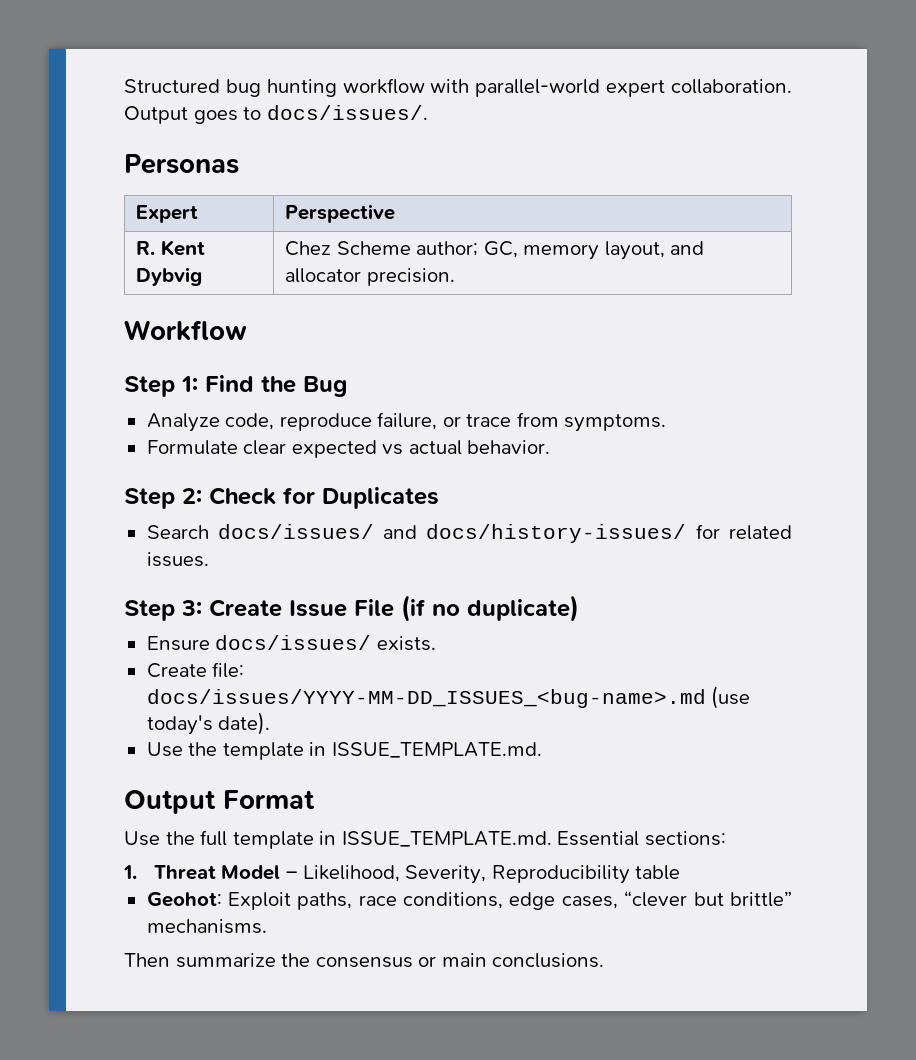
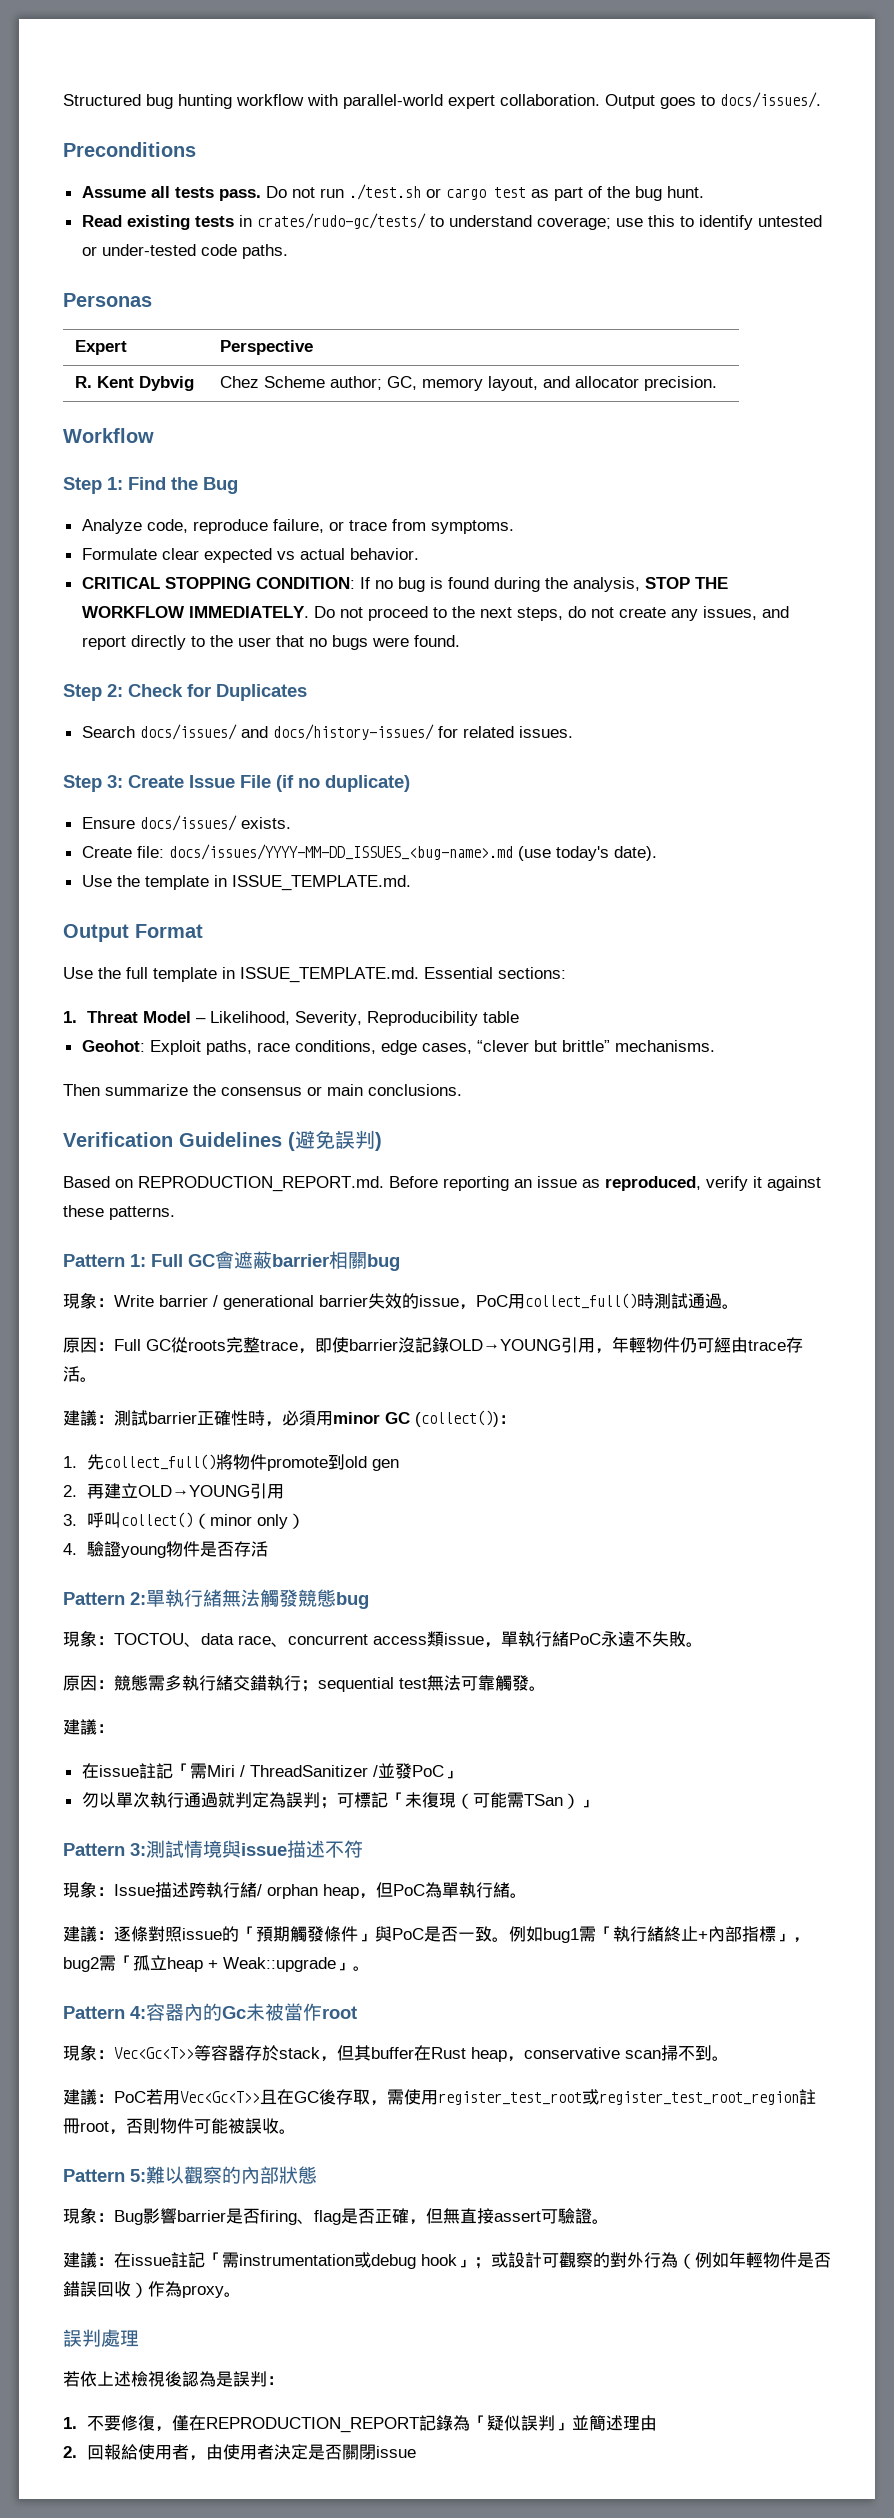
(428, 112) none -> [63,142,196,157] [81,184,704,201] [81,213,822,230] [81,244,288,259] // Preconditions // Assume all tests pass. Do not run ./test.sh or cargo test as part of the bug hunt. // Read existing tests in crates/rudo-gc/tests/ to understand coverage; use this to identify untested or under-tested code paths.
(551, 447) none -> [81,577,728,592] [81,606,789,621] [81,635,460,650] // CRITICAL STOPPING CONDITION: If no bug is found during the analysis, STOP THE WORKFLOW IMMEDIATELY. Do not proceed to the next steps, do not create any issues, and report directly to the user that no bugs were found.
(605, 960) none -> [63,1130,382,1151] [63,1176,821,1192] [63,1205,175,1220] [63,1251,400,1271] [63,1292,739,1310] [63,1336,803,1354] [63,1366,97,1382] [63,1410,516,1427] [63,1454,399,1471] [63,1483,284,1499] [63,1512,305,1529] [63,1541,268,1558] [63,1589,369,1609] [63,1630,703,1648] [63,1675,546,1692] [63,1719,114,1735] [81,1763,461,1779] [81,1792,597,1809] [63,1840,363,1858] [63,1881,527,1899] [63,1926,810,1943] [63,1955,370,1972] [63,2003,357,2021] [63,2044,729,2062] [63,2089,816,2106] [63,2118,296,2135] [63,2166,317,2184] [63,2207,609,2225] [63,2251,831,2269] [63,2281,241,2298] [63,2329,139,2347] [63,2371,284,2387] [63,2415,657,2433] [63,2444,416,2461] // Verification Guidelines (避免誤判) // Based on REPRODUCTION_REPORT.md. Before reporting an issue as reproduced, verify it against these patterns. // Pattern 1: Full GC會遮蔽barrier相關bug // 現象：Write barrier / generational barrier失效的issue，PoC用collect_full()時測試通過。 // 原因：Full GC從roots完整trace，即使barrier沒記錄OLD→YOUNG引用，年輕物件仍可經由trace存活。 // 建議：測試barrier正確性時，必須用minor GC (collect())： // 1.先collect_full()將物件promote到old gen // 2.再建立OLD→YOUNG引用 // 3.呼叫collect()（minor only） // 4.驗證young物件是否存活 // Pattern 2:單執行緒無法觸發競態bug // 現象：TOCTOU、data race、concurrent access類issue，單執行緒PoC永遠不失敗。 // 原因：競態需多執行緒交錯執行；sequential test無法可靠觸發。 // 建議： // 在issue註記「需Miri / ThreadSanitizer /並發PoC」 // 勿以單次執行通過就判定為誤判；可標記「未復現（可能需TSan）」 // Pattern 3:測試情境與issue描述不符 // 現象：Issue描述跨執行緒/ orphan heap，但PoC為單執行緒。 // 建議：逐條對照issue的「預期觸發條件」與PoC是否一致。例如bug1需「執行緒終止+內部指標」，bug2需「孤立heap + Weak::upgrade」。 // Pattern 4:容器內的Gc未被當作root // 現象：Vec<Gc<T>>等容器存於stack，但其buffer在Rust heap，conservative scan掃不到。 // 建議：PoC若用Vec<Gc<T>>且在GC後存取，需使用register_test_root或register_test_root_region註冊root，否則物件可能被誤收。 // Pattern 5:難以觀察的內部狀態 // 現象：Bug影響barrier是否firing、flag是否正確，但無直接assert可驗證。 // 建議：在issue註記「需instrumentation或debug hook」；或設計可觀察的對外行為（例如年輕物件是否錯誤回收）作為proxy。 // 誤判處理 // 若依上述檢視後認為是誤判： // 1.不要修復，僅在REPRODUCTION_REPORT記錄為「疑似誤判」並簡述理由 // 2.回報給使用者，由使用者決定是否關閉issue

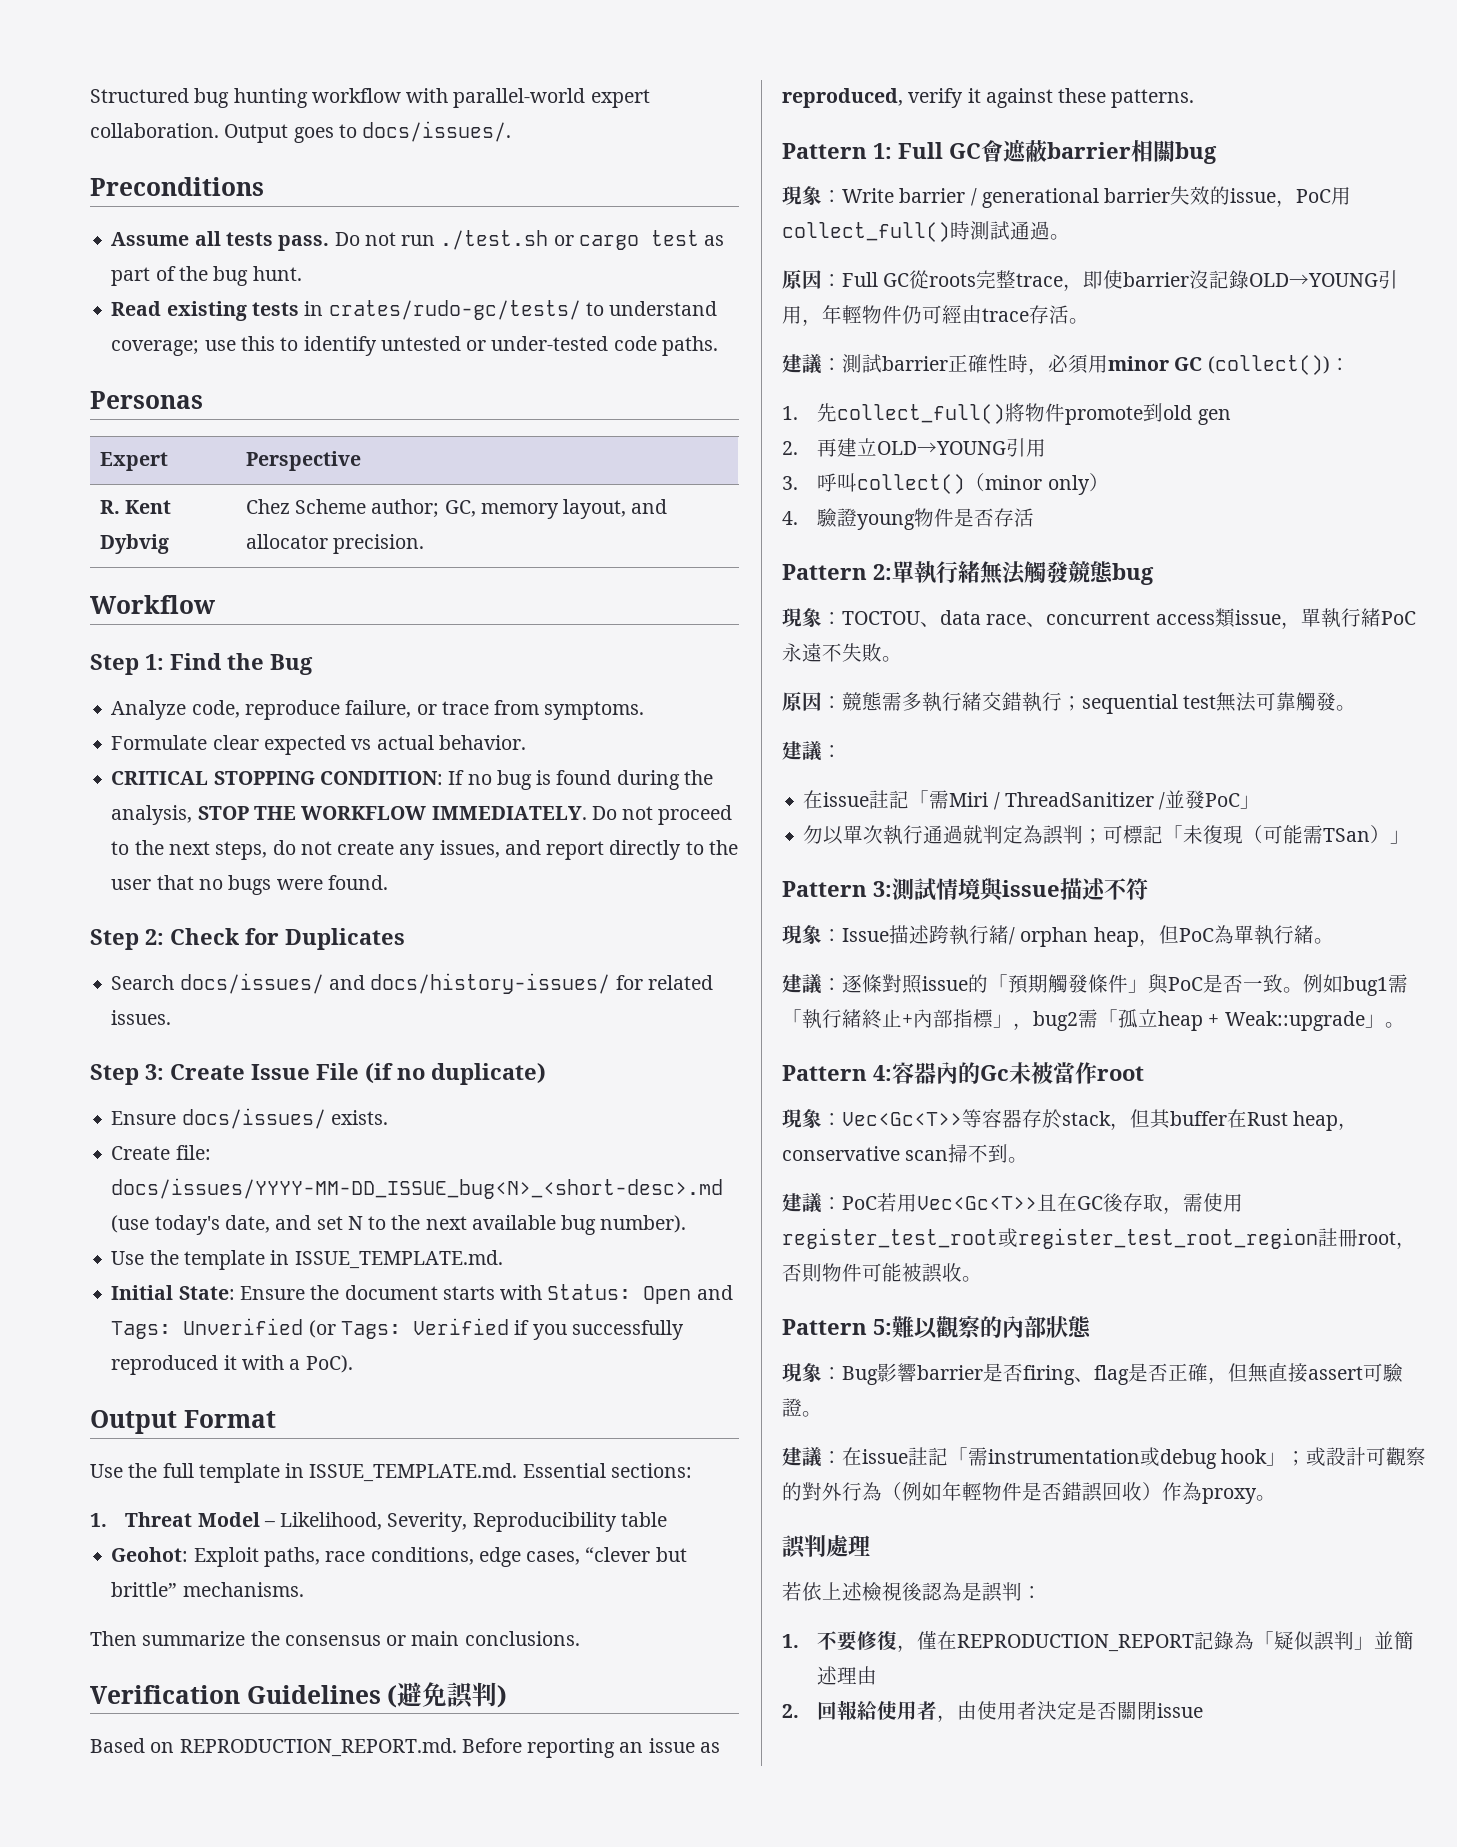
[168,844,513,860] docs/issues/YYYY-MM-DD_ISSUES_<bug-name>.md -> [111,1178,724,1199] docs/issues/YYYY-MM-DD_ISSUE_bug<N>_<short-desc>.md
[613,846,657,861] date). -> [224,1215,687,1235] date, and set N to the next available bug number).
(411, 883) none -> [111,1284,733,1304] [111,1318,684,1340] [111,1355,353,1375] // Initial State: Ensure the document starts with Status: Open and Tags: Unverified (or Tags: Verified if you successfully reproduced it with a PoC).

